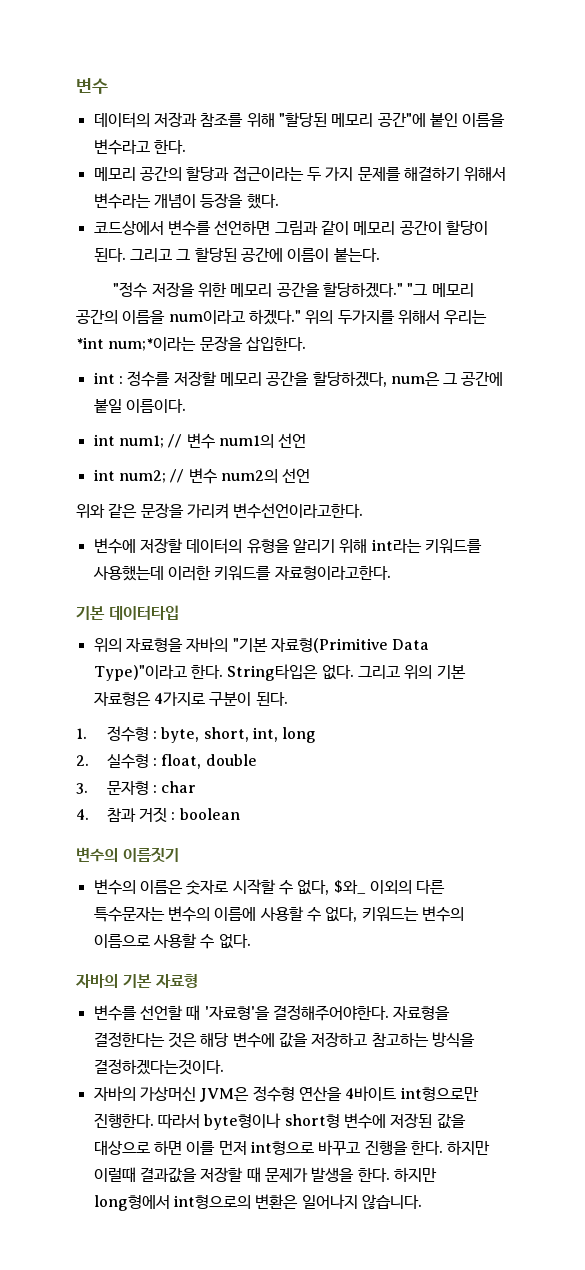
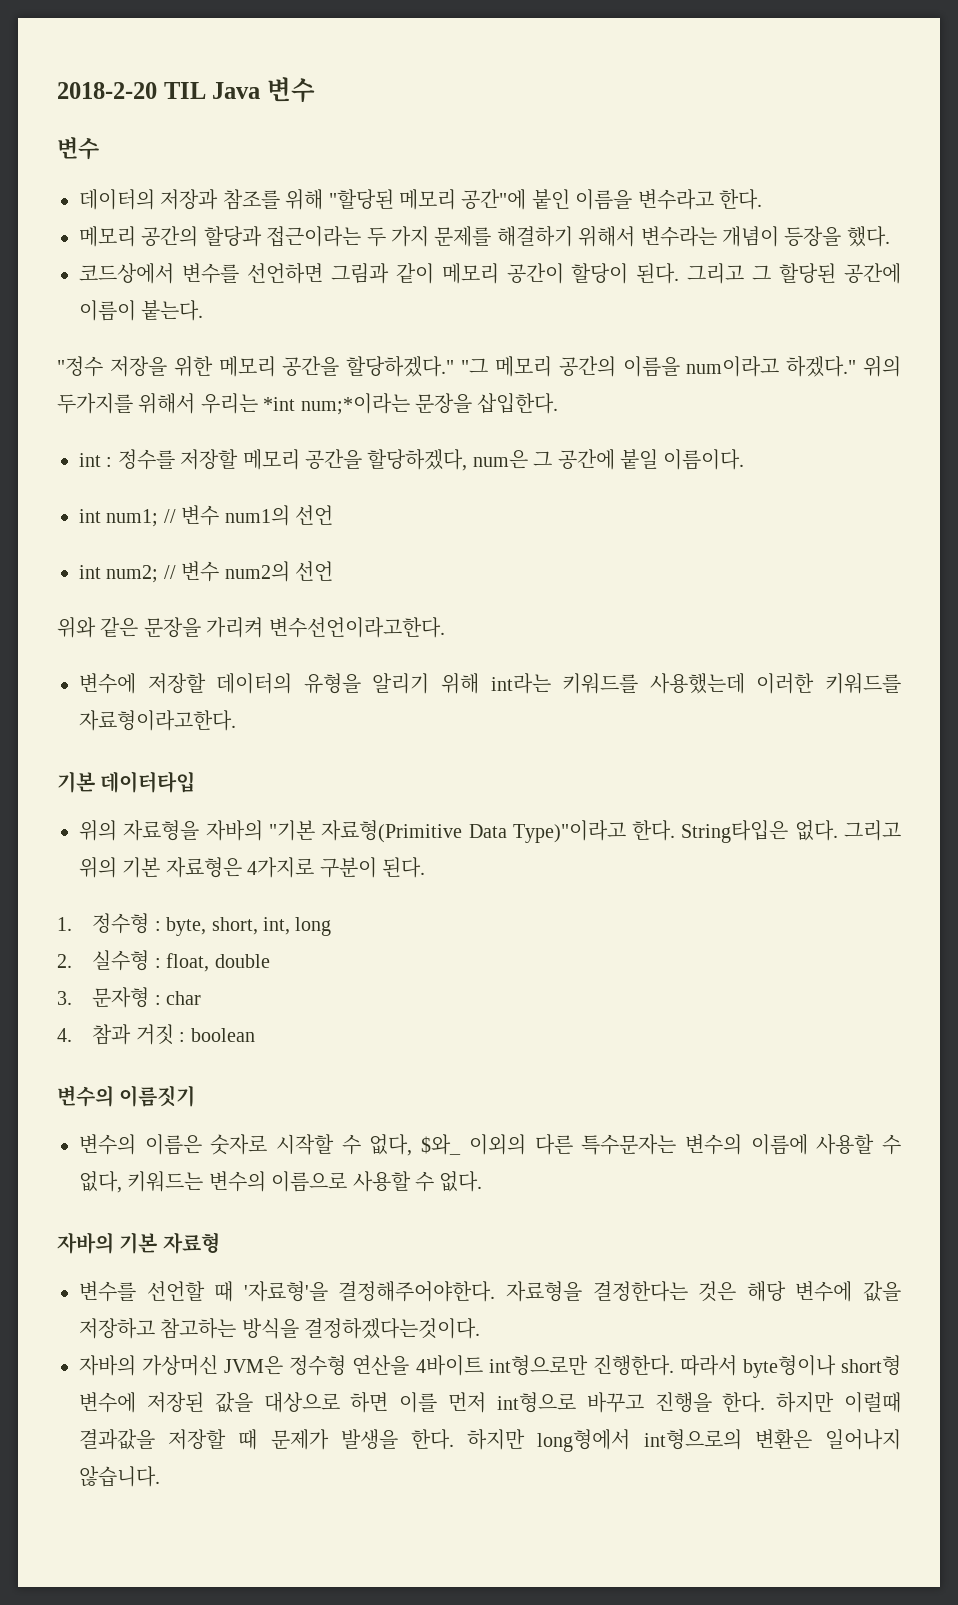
(76, 86) none -> [57,77,315,103] 2018-2-20 TIL Java 변수 //

